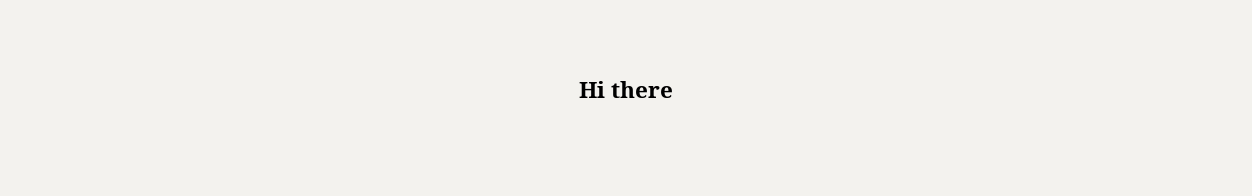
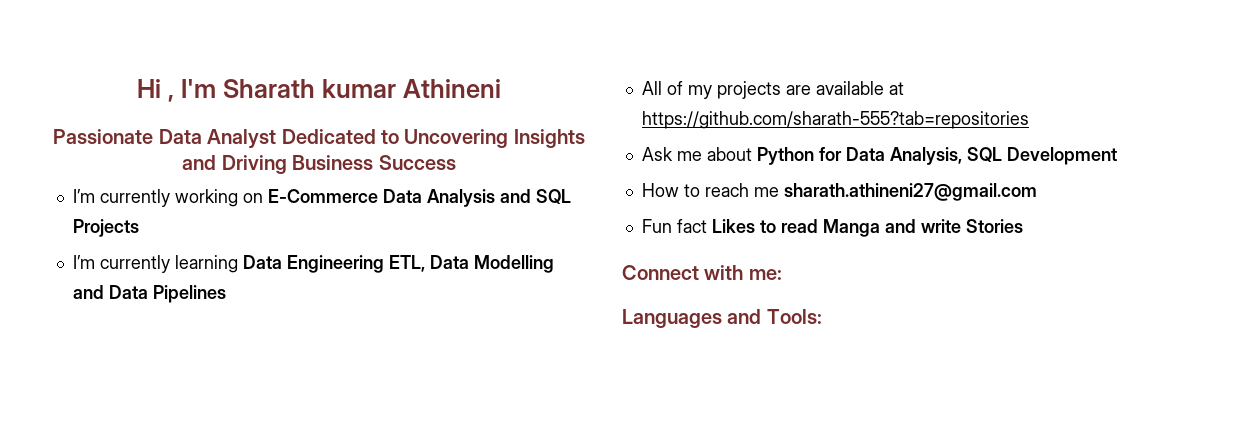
[611,81,674,98] there -> [168,79,501,102] [53,129,585,149] [182,155,456,174] [72,189,571,207] [72,219,139,237] [72,255,554,273] [72,285,226,303] [641,81,904,99] [641,111,1029,129] [641,147,1117,165] [641,183,1037,201] [641,219,1023,237] [622,265,782,280] [622,309,822,328] , I'm Sharath kumar Athineni // Passionate Data Analyst Dedicated to Uncovering Insights and Driving Business Success // I’m currently working on E-Commerce Data Analysis and SQL Projects // I’m currently learning Data Engineering ETL, Data Modelling and Data Pipelines // All of my projects are available at https://github.com/sharath-555?tab=repositories // Ask me about Python for Data Analysis, SQL Development // How to reach me sharath.athineni27@gmail.com // Fun fact Likes to read Manga and write Stories // Connect with me: // Languages and Tools:

